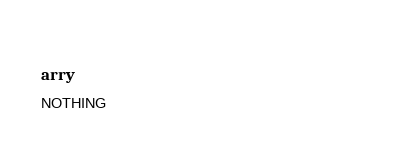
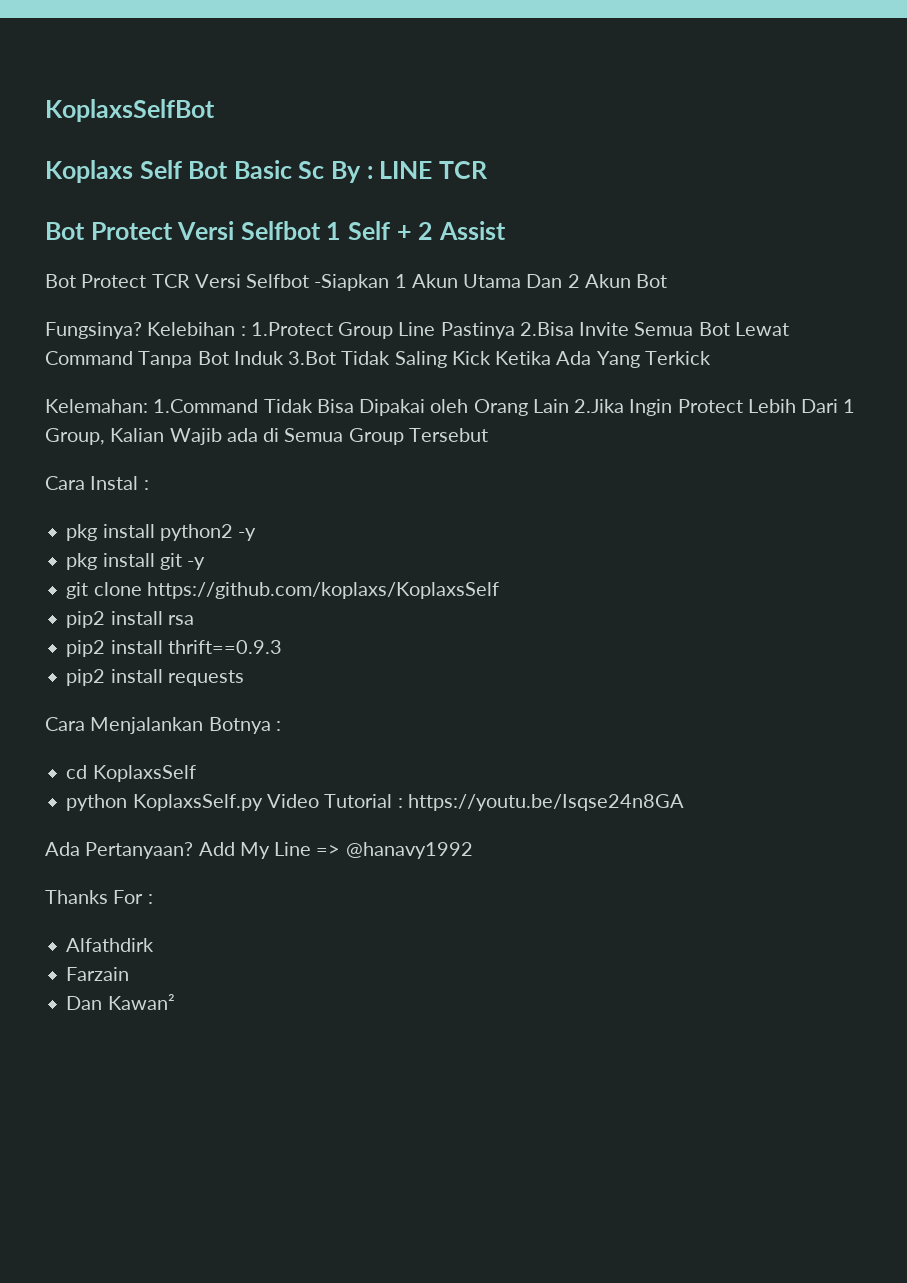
[41,71,75,83] [41,98,106,108] arry // NOTHING -> [45,99,215,122] [45,160,488,183] [45,221,506,240] [45,274,668,291] [45,322,789,339] [45,351,711,368] [45,399,856,416] [45,428,488,445] [45,476,149,490] [66,524,257,541] [66,553,206,570] [66,582,499,599] [66,611,194,628] [66,640,282,657] [66,669,244,686] [45,717,281,734] [66,765,196,782] [66,794,684,811] [45,842,473,859] [45,890,153,904] [66,938,155,952] [66,967,130,981] [66,994,175,1010] KoplaxsSelfBot // Koplaxs Self Bot Basic Sc By : LINE TCR // Bot Protect Versi Selfbot 1 Self + 2 Assist // Bot Protect TCR Versi Selfbot -Siapkan 1 Akun Utama Dan 2 Akun Bot // Fungsinya? Kelebihan : 1.Protect Group Line Pastinya 2.Bisa Invite Semua Bot Lewat Command Tanpa Bot Induk 3.Bot Tidak Saling Kick Ketika Ada Yang Terkick // Kelemahan: 1.Command Tidak Bisa Dipakai oleh Orang Lain 2.Jika Ingin Protect Lebih Dari 1 Group, Kalian Wajib ada di Semua Group Tersebut // Cara Instal : // pkg install python2 -y // pkg install git -y // git clone https://github.com/koplaxs/KoplaxsSelf // pip2 install rsa // pip2 install thrift==0.9.3 // pip2 install requests // Cara Menjalankan Botnya : // cd KoplaxsSelf // python KoplaxsSelf.py Video Tutorial : https://youtu.be/Isqse24n8GA // Ada Pertanyaan? Add My Line => @hanavy1992 // Thanks For : // Alfathdirk // Farzain // Dan Kawan²

